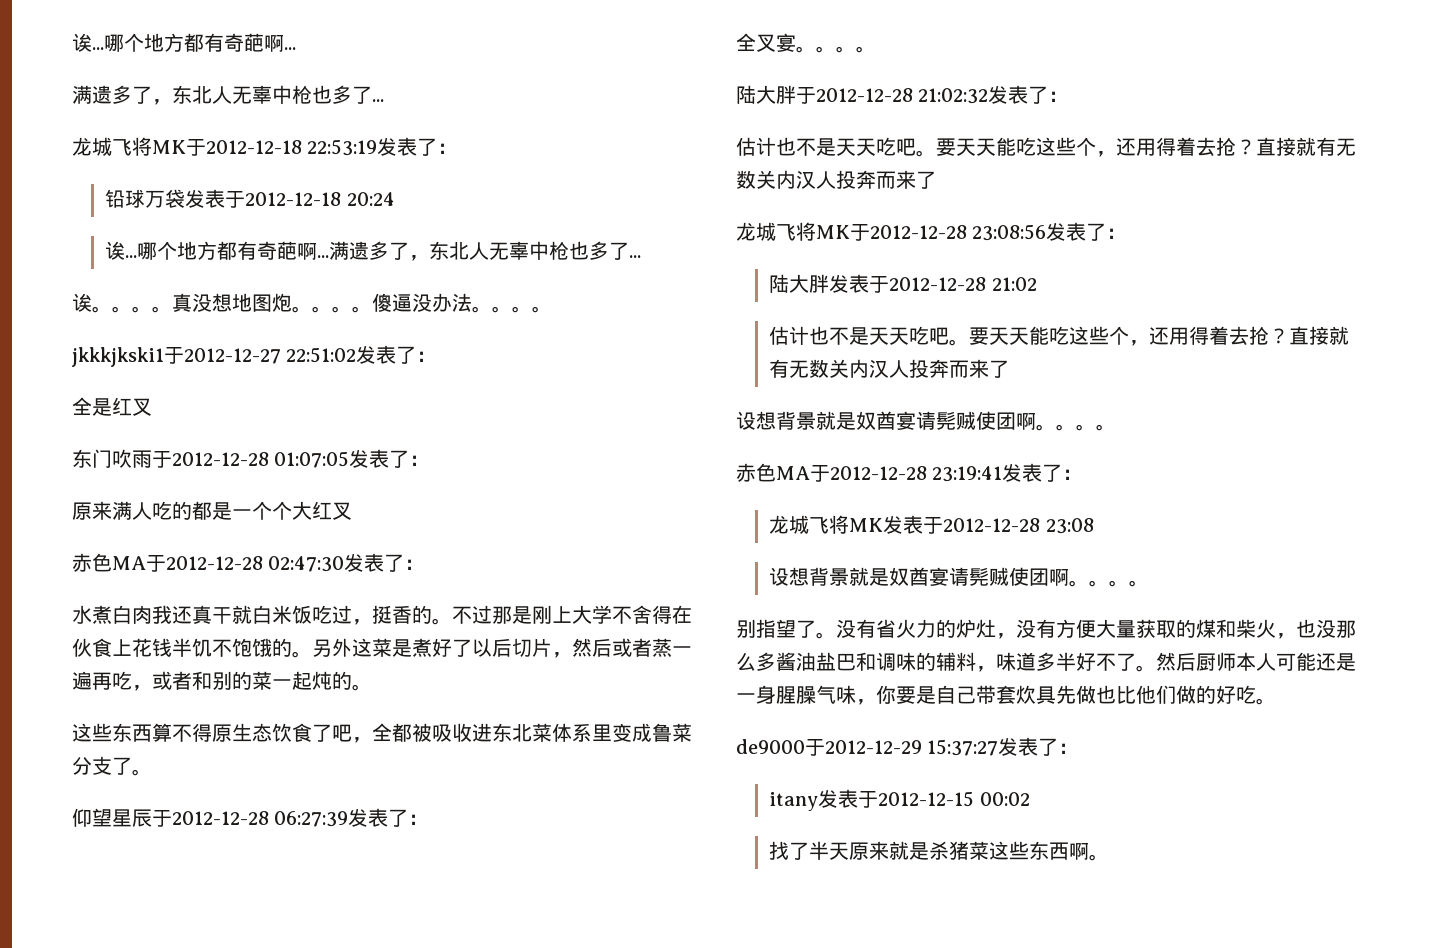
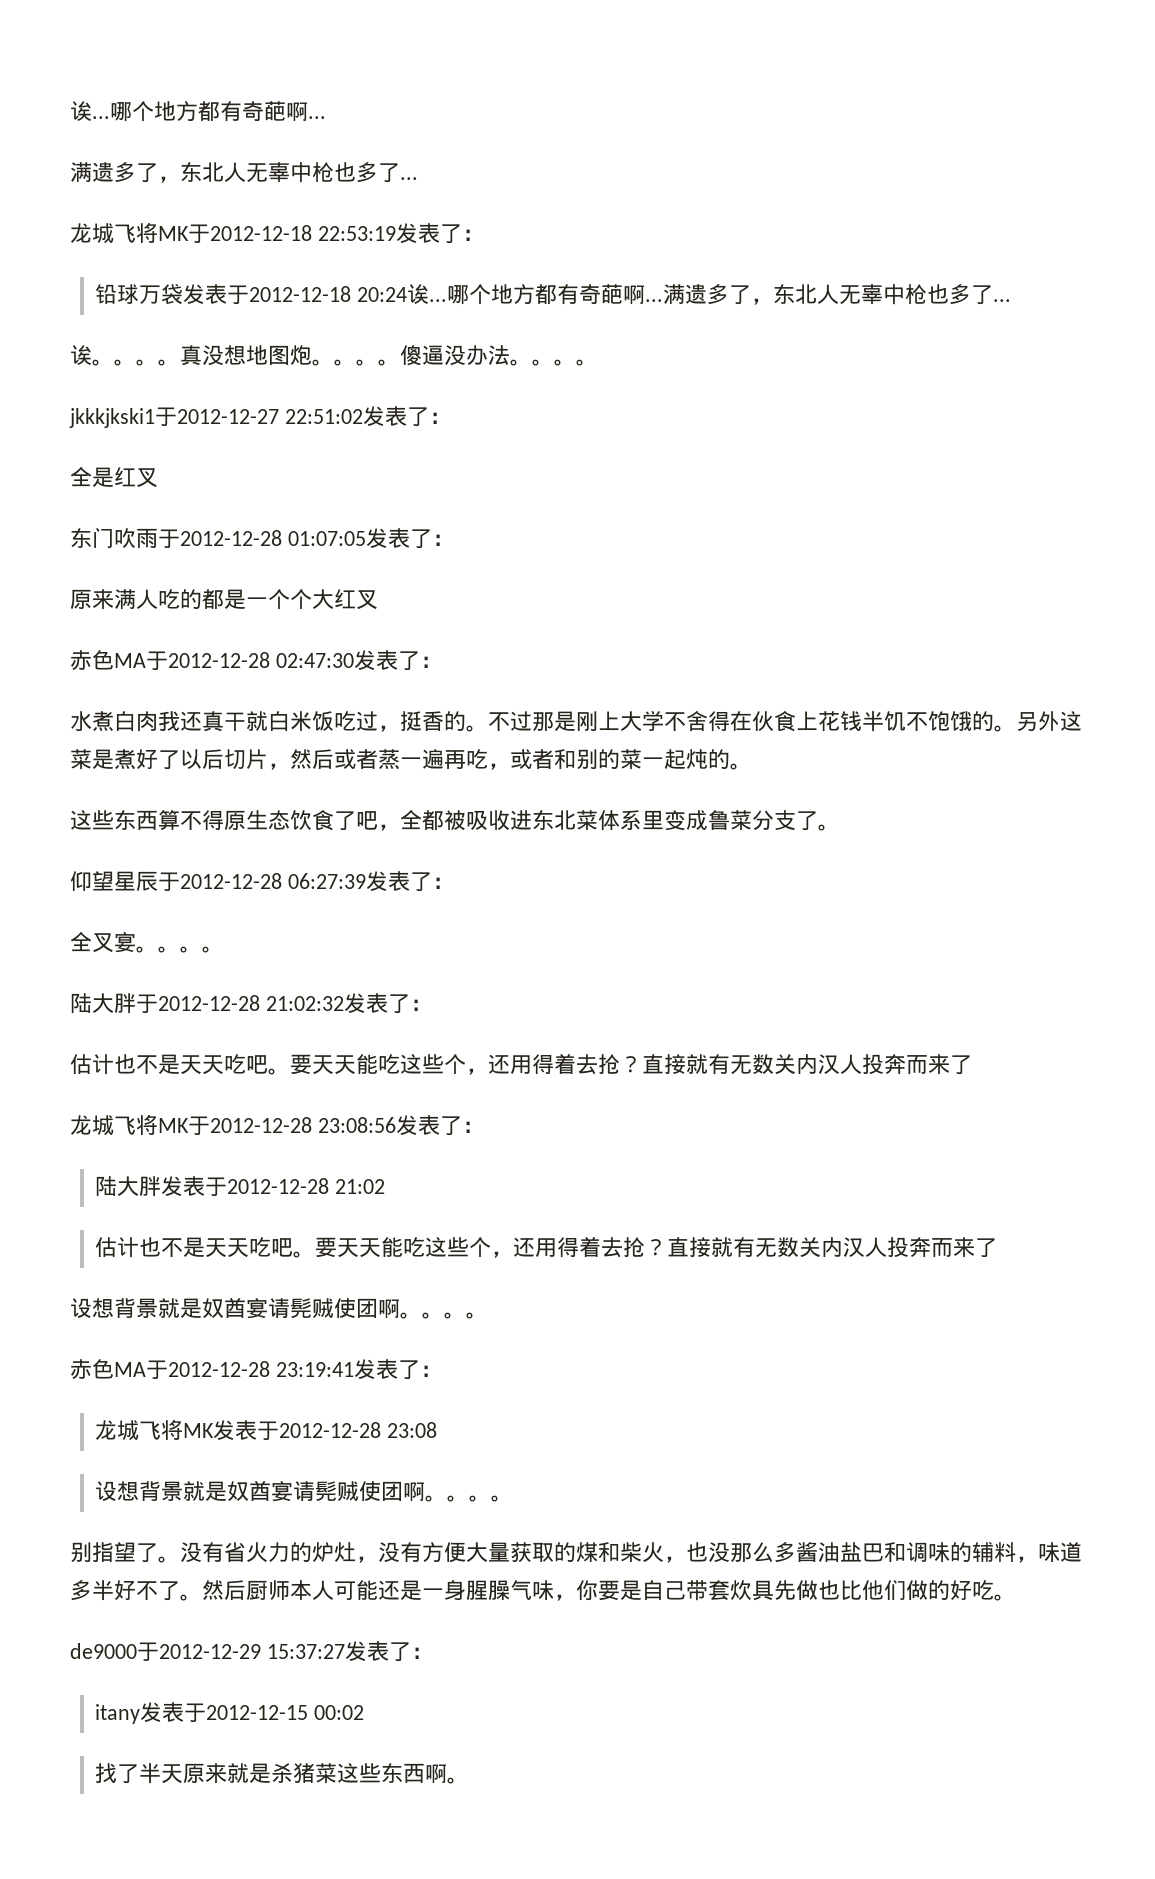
(395, 199) // -> (408, 294) none

